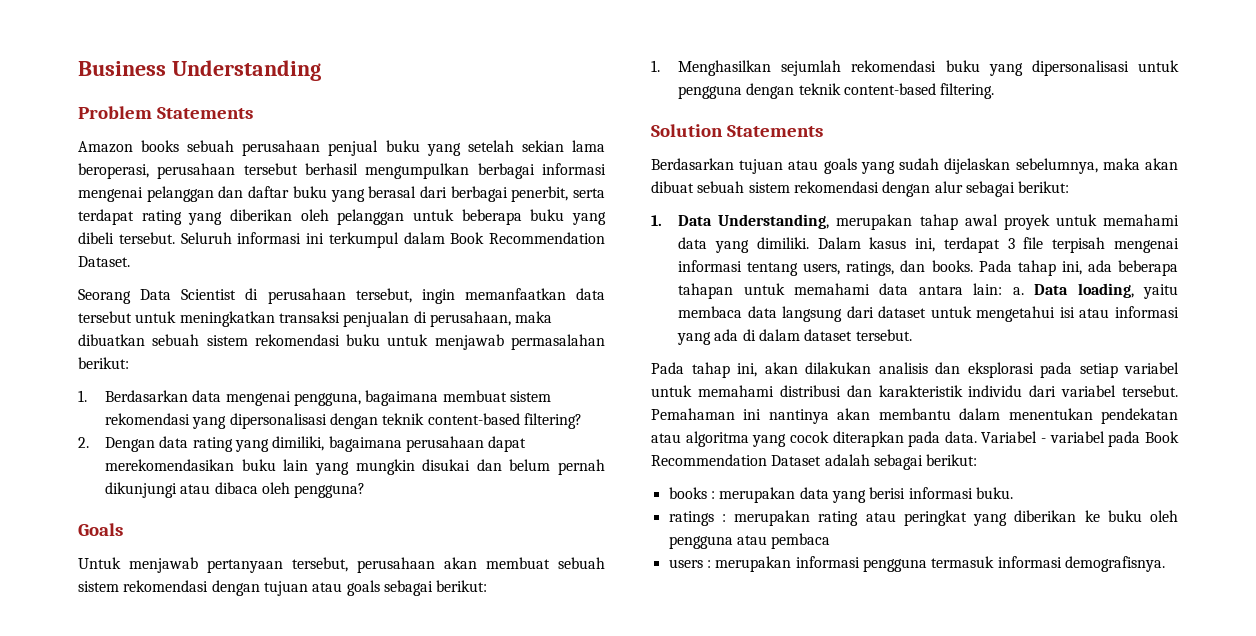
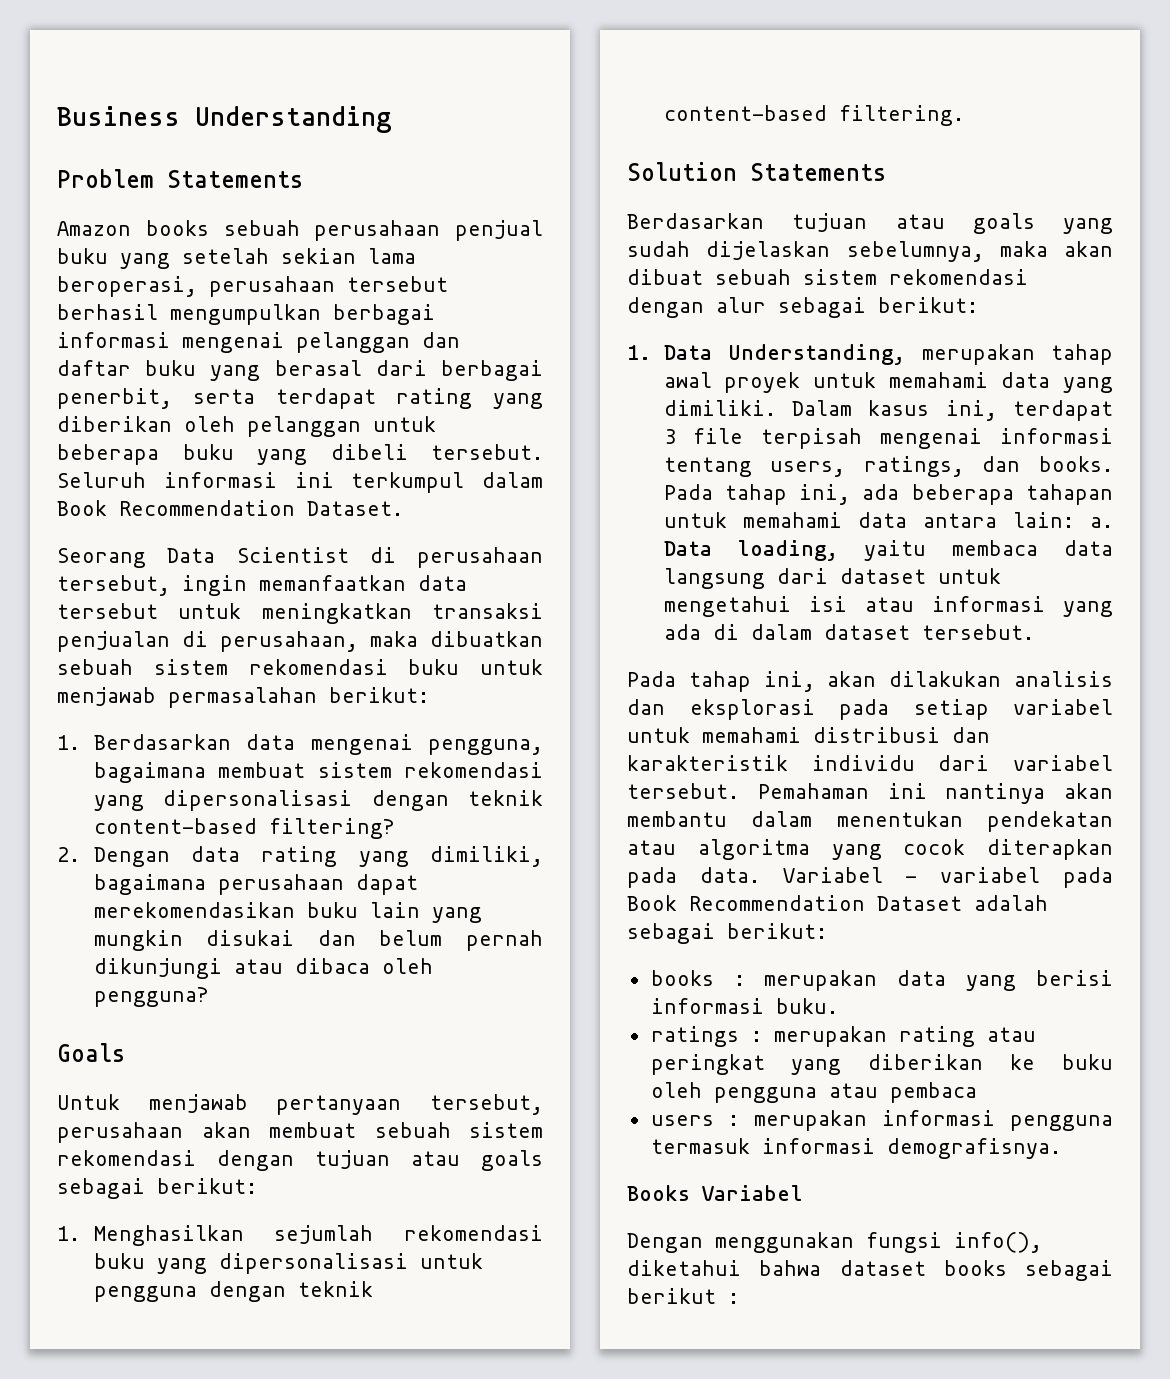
(1165, 564) none -> [627,1185,803,1201] [627,1232,1042,1253] [627,1260,1113,1281] [627,1288,739,1304] // Books Variabel // Dengan menggunakan fungsi info(), diketahui bahwa dataset books sebagai berikut :

